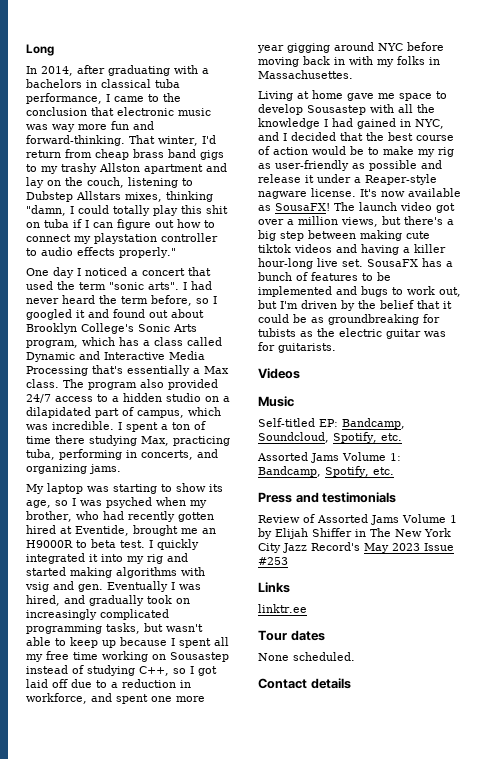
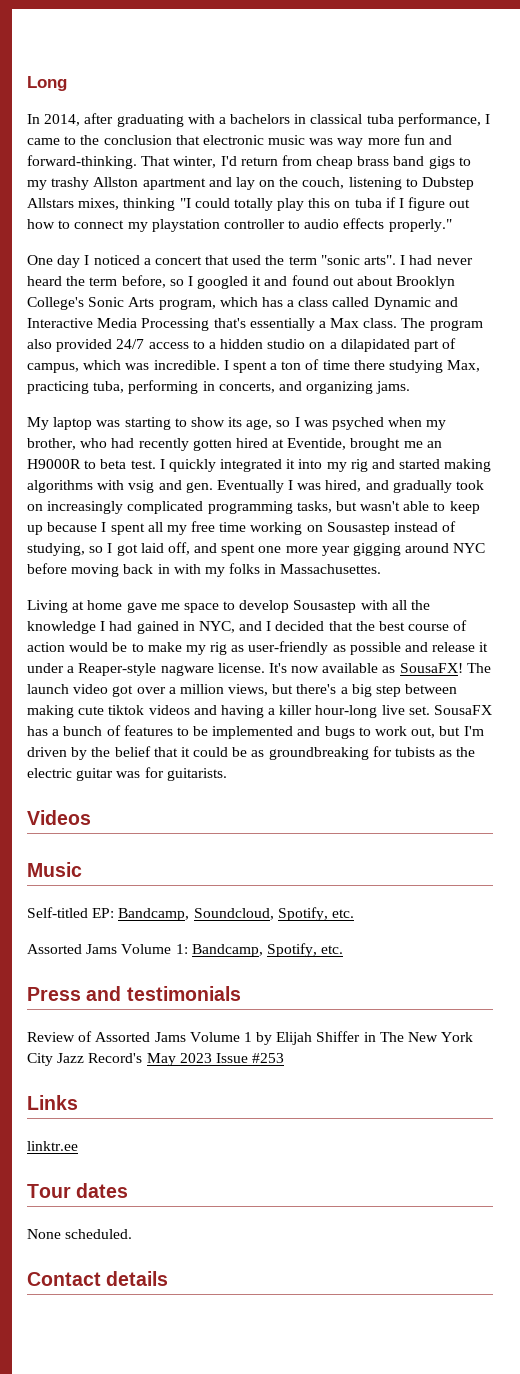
[26,205,74,216] "damn, I -> [179,198,191,208] "I
[206,205,228,214] shit -> (331, 203) none
[93,222,113,228] can -> (405, 203) none
[87,665,169,676] studying C++, -> [27,543,85,556] studying,
[52,679,191,688] [26,693,87,704] off due to a reduction in workforce, -> [167,542,190,555] off,

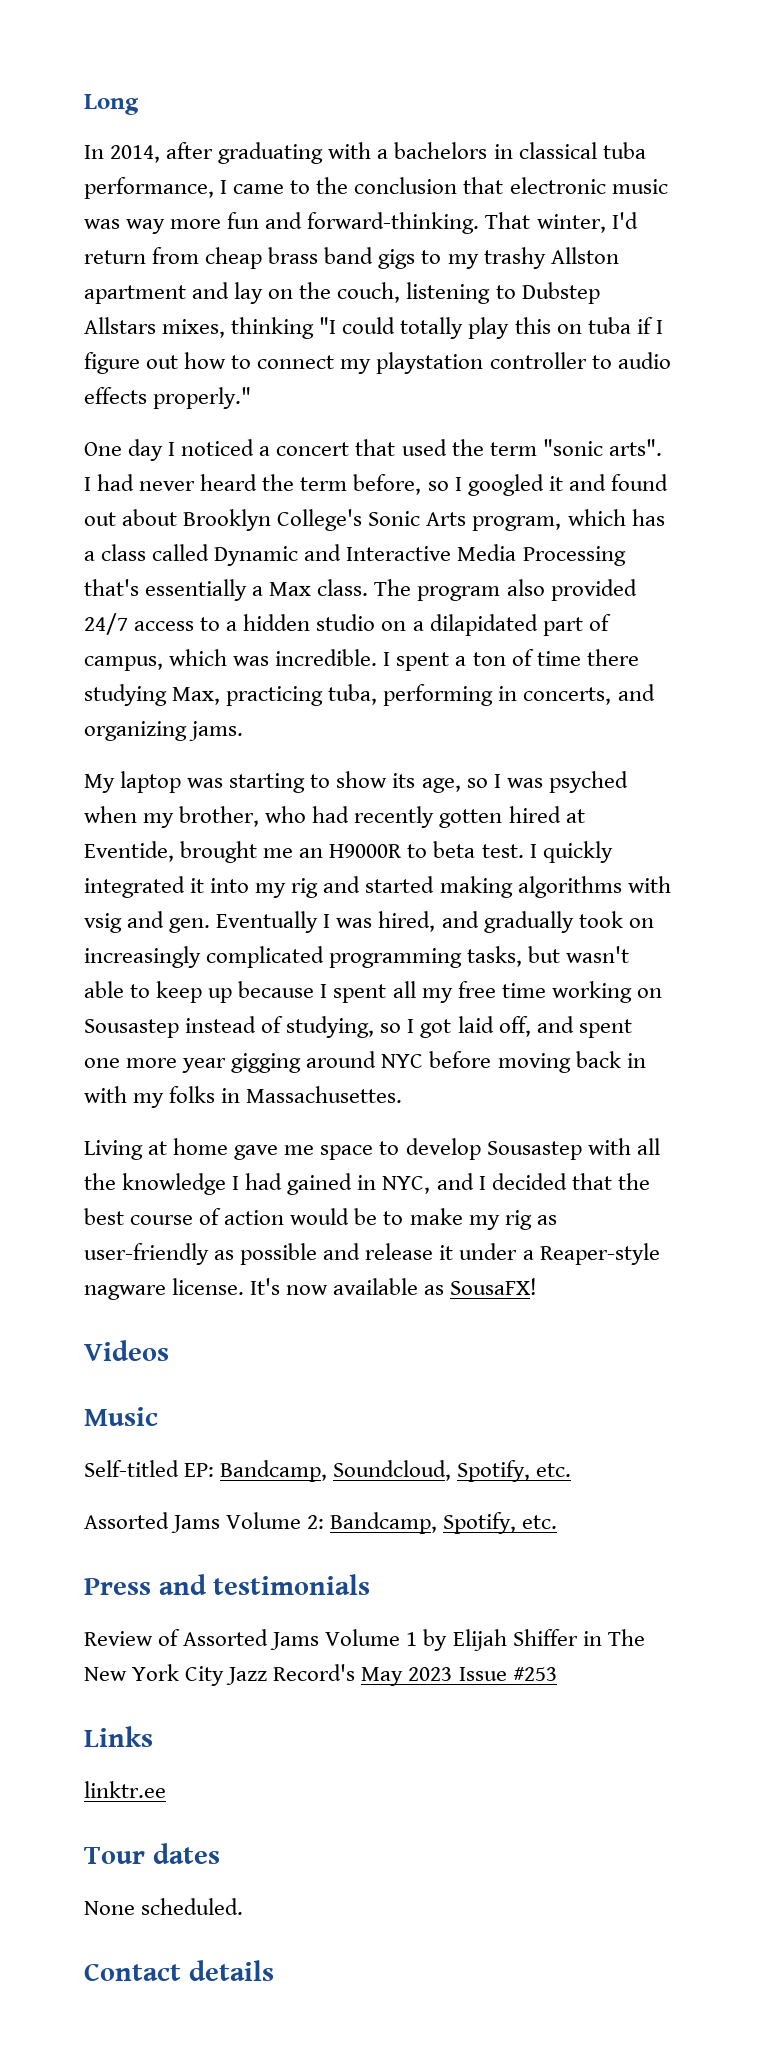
[466,663,491,673] [27,684,458,697] [27,705,493,718] [27,725,484,739] [27,746,476,760] [27,767,227,781] The launch video got over a million views, but there's a big step between making cute tiktok videos and having a killer hour-long live set. SousaFX has a bunch of features to be implemented and bugs to work out, but I'm driven by the belief that it could be as groundbreaking for tubists as the electric guitar was for guitarists. -> (538, 1286) none
[175,944,188,954] 1: -> [307,1515,325,1529] 2:

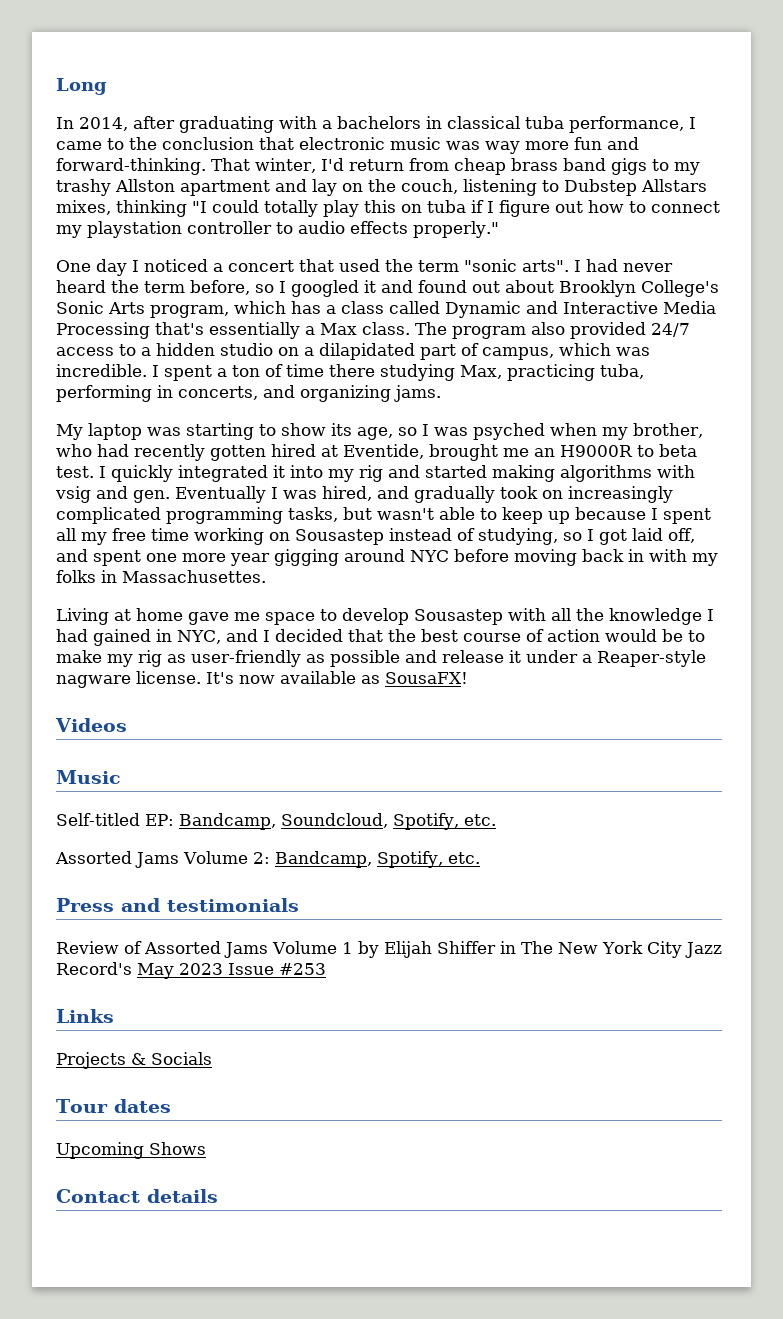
[84,1781,166,1798] linktr.ee -> [56,1052,212,1069] Projects & Socials
[84,1898,244,1915] None scheduled. -> [56,1142,206,1159] Upcoming Shows

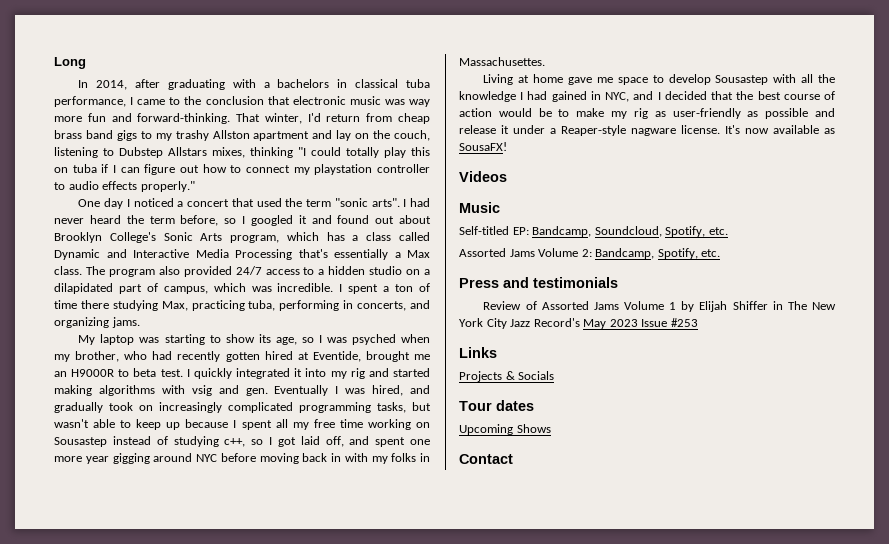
(494, 207) none -> [120,167,140,173] can
[478,528,558,545] studying, -> [173,436,246,447] studying c++,
[147,1189,218,1203] details -> (513, 459) none

